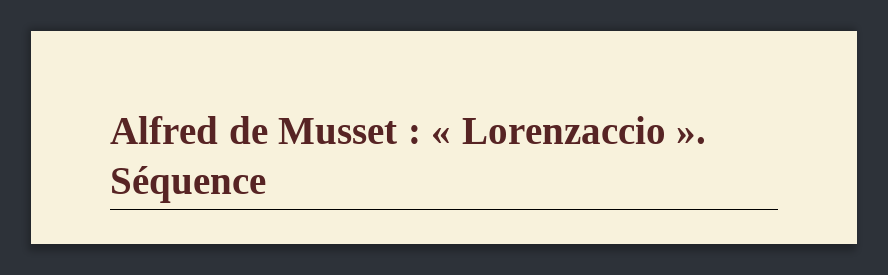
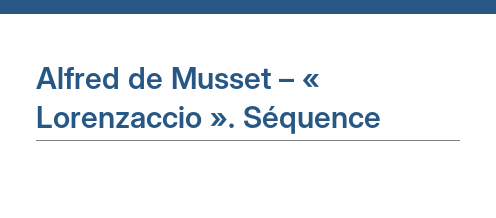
[407,125,421,144] : -> [279,78,295,89] –

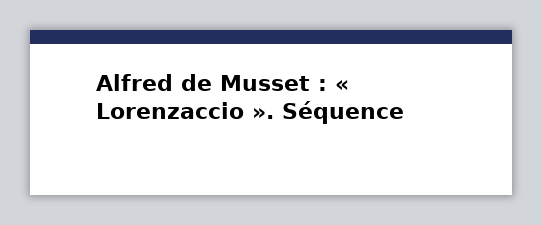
[279,78,295,89] – -> [318,79,327,91] :

